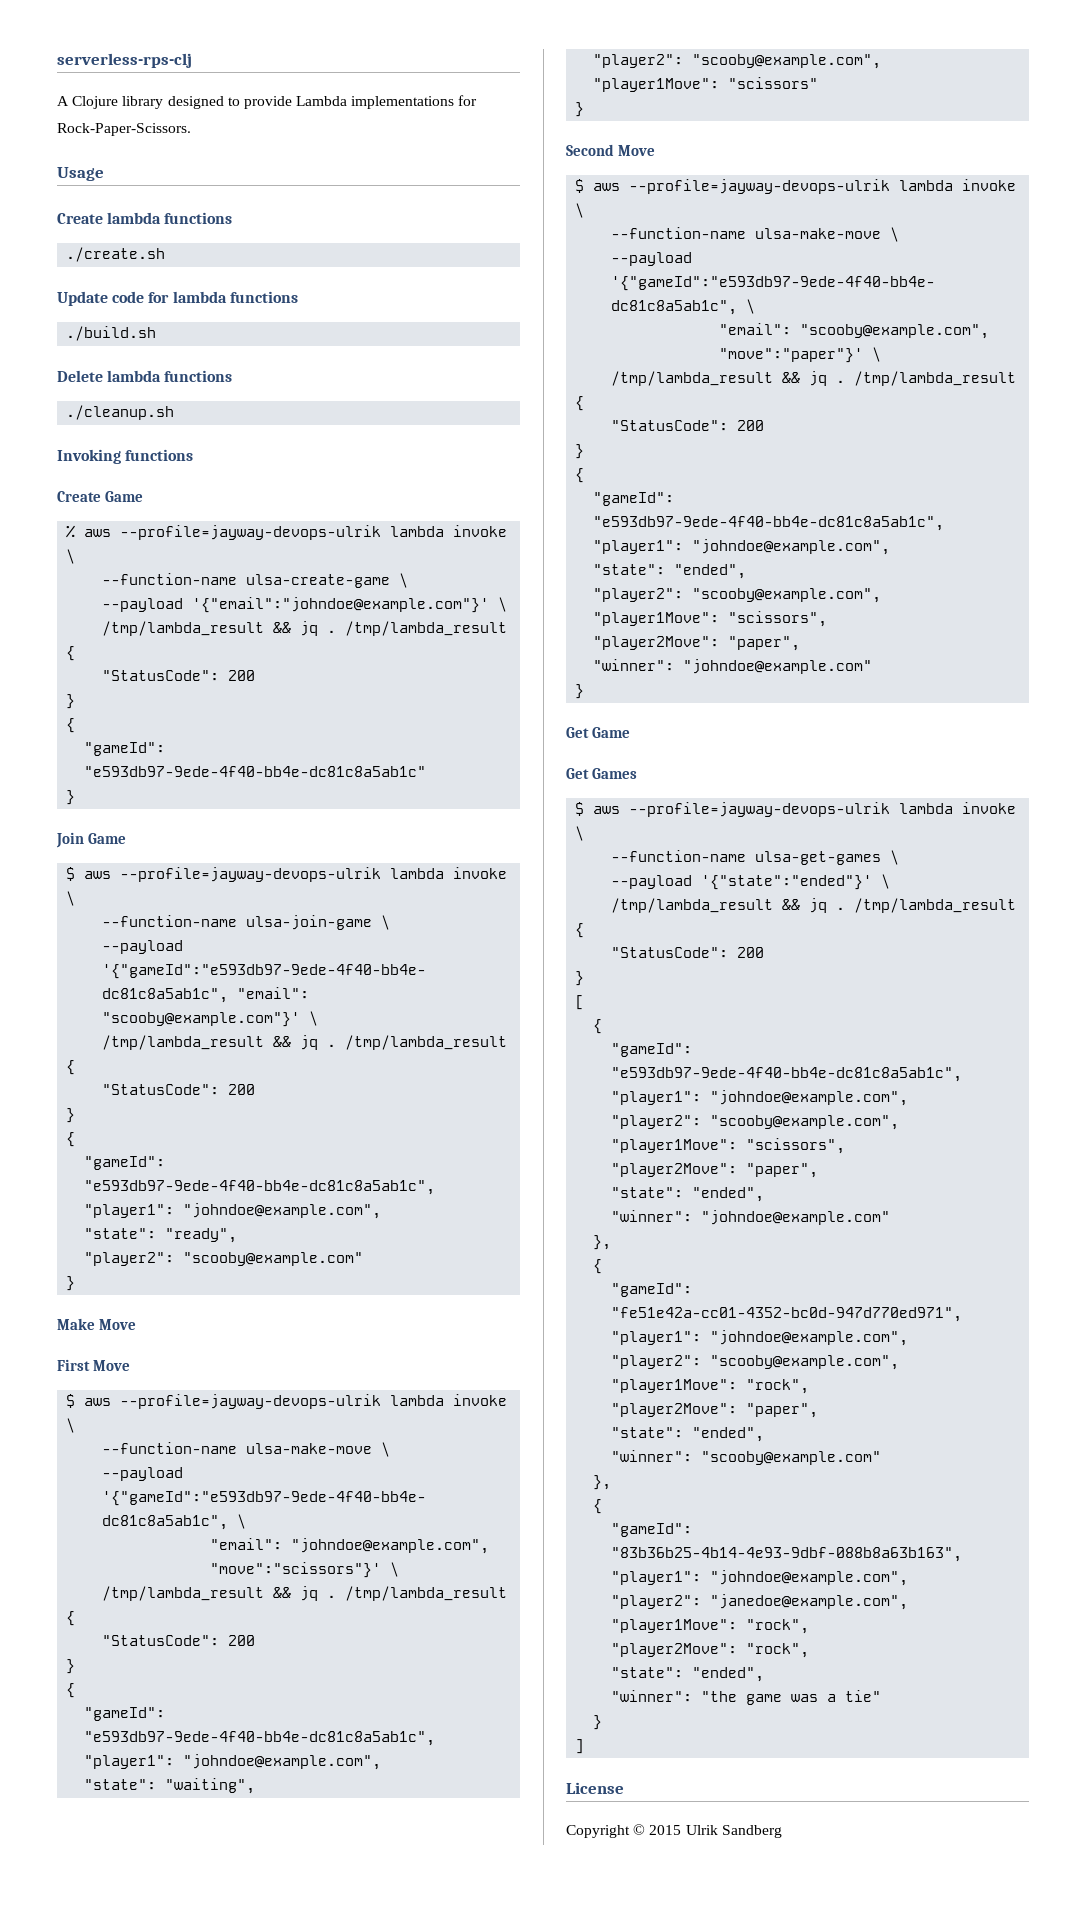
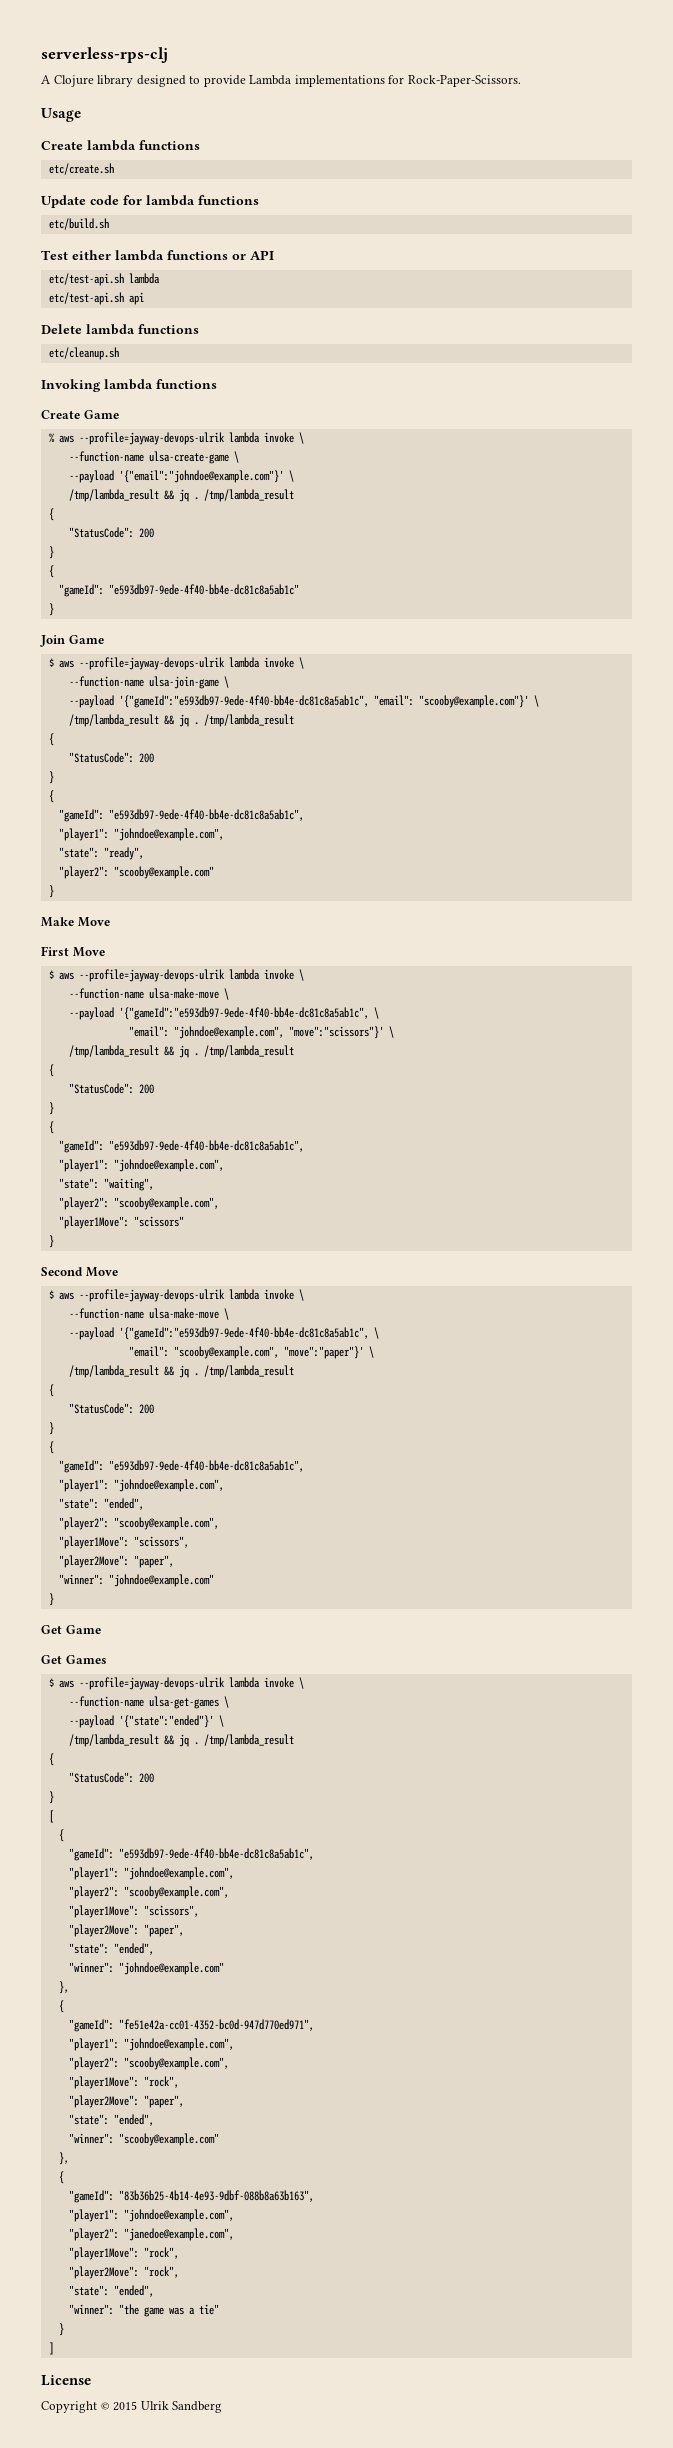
[66,247,166,262] ./create.sh -> [48,163,114,175] etc/create.sh
[66,326,157,341] ./build.sh -> [48,218,109,230] [41,250,274,261] [48,273,160,286] [48,292,144,305] etc/build.sh // Test either lambda functions or API // etc/test-api.sh lambda // etc/test-api.sh api
[66,405,175,420] ./cleanup.sh -> [48,347,119,360] etc/cleanup.sh
(121, 456) none -> [104,379,153,390] lambda

